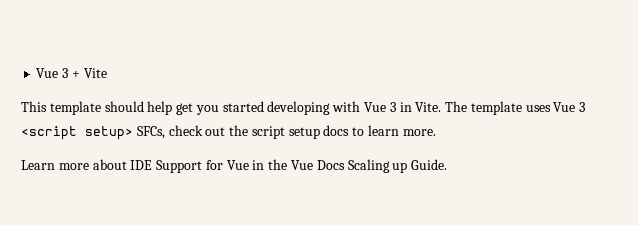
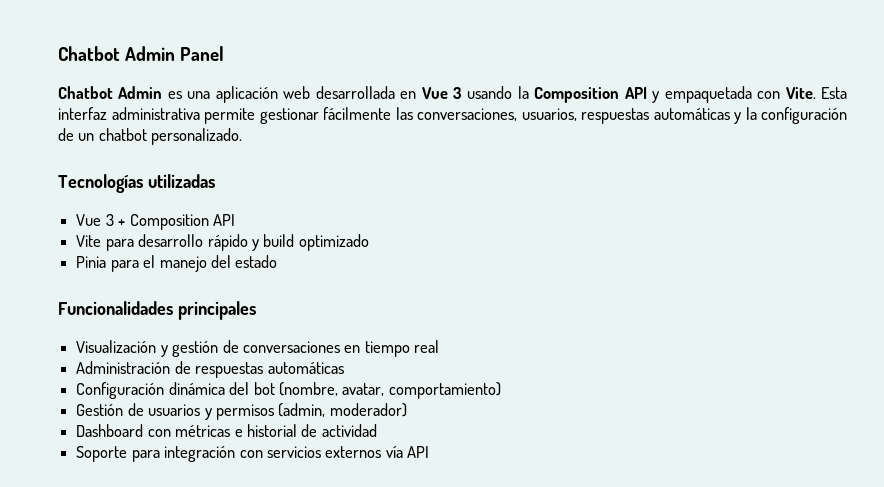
(36, 73) none -> [58,46,225,61] [58,86,848,103] [58,107,847,124] [58,128,243,145] [58,174,215,193] Chatbot Admin Panel // Chatbot Admin es una aplicación web desarrollada en Vue 3 usando la Composition API y empaquetada con Vite. Esta interfaz administrativa permite gestionar fácilmente las conversaciones, usuarios, respuestas automáticas y la configuración de un chatbot personalizado. // Tecnologías utilizadas //
(80, 74) none -> [129,214,235,230] Composition API //
[21,101,586,115] [21,125,436,140] [21,159,448,173] // This template should help get you started developing with Vue 3 in Vite. The template uses Vue 3 <script setup> SFCs, check out the script setup docs to learn more. // Learn more about IDE Support for Vue in the Vue Docs Scaling up Guide. -> [105,234,369,251] [76,255,278,272] [58,301,256,320] [76,340,440,357] [76,361,344,378] [76,382,501,399] [76,403,407,420] [76,424,377,437] [76,446,430,462] para desarrollo rápido y build optimizado // Pinia para el manejo del estado // Funcionalidades principales // Visualización y gestión de conversaciones en tiempo real // Administración de respuestas automáticas // Configuración dinámica del bot (nombre, avatar, comportamiento) // Gestión de usuarios y permisos (admin, moderador) // Dashboard con métricas e historial de actividad // Soporte para integración con servicios externos vía API

